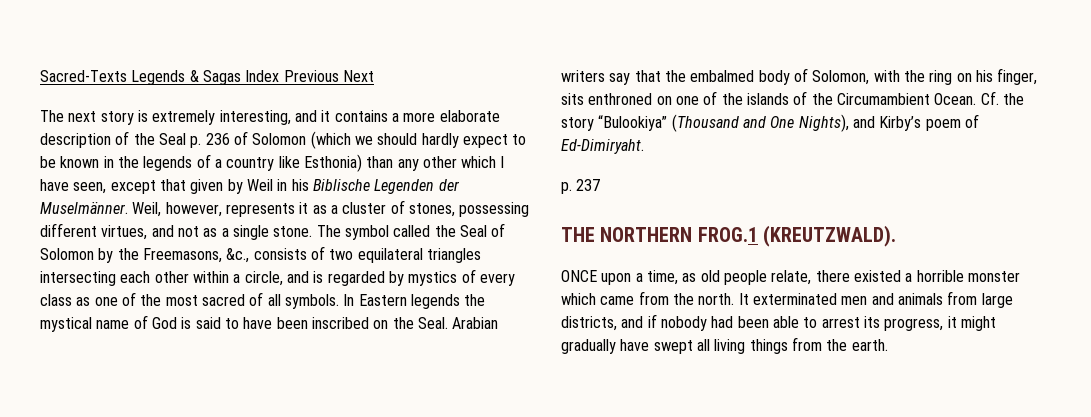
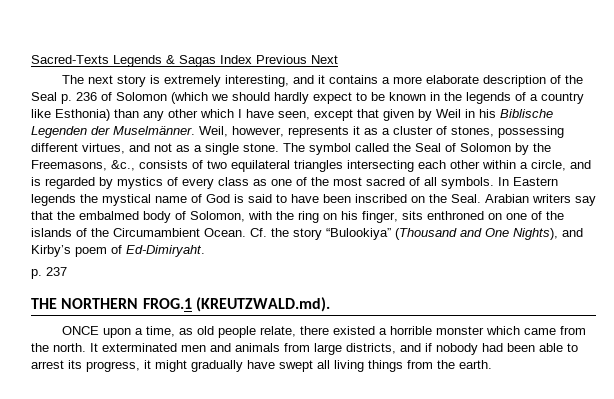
[763,225,897,247] (KREUTZWALD). -> [195,297,330,312] (KREUTZWALD.md).

